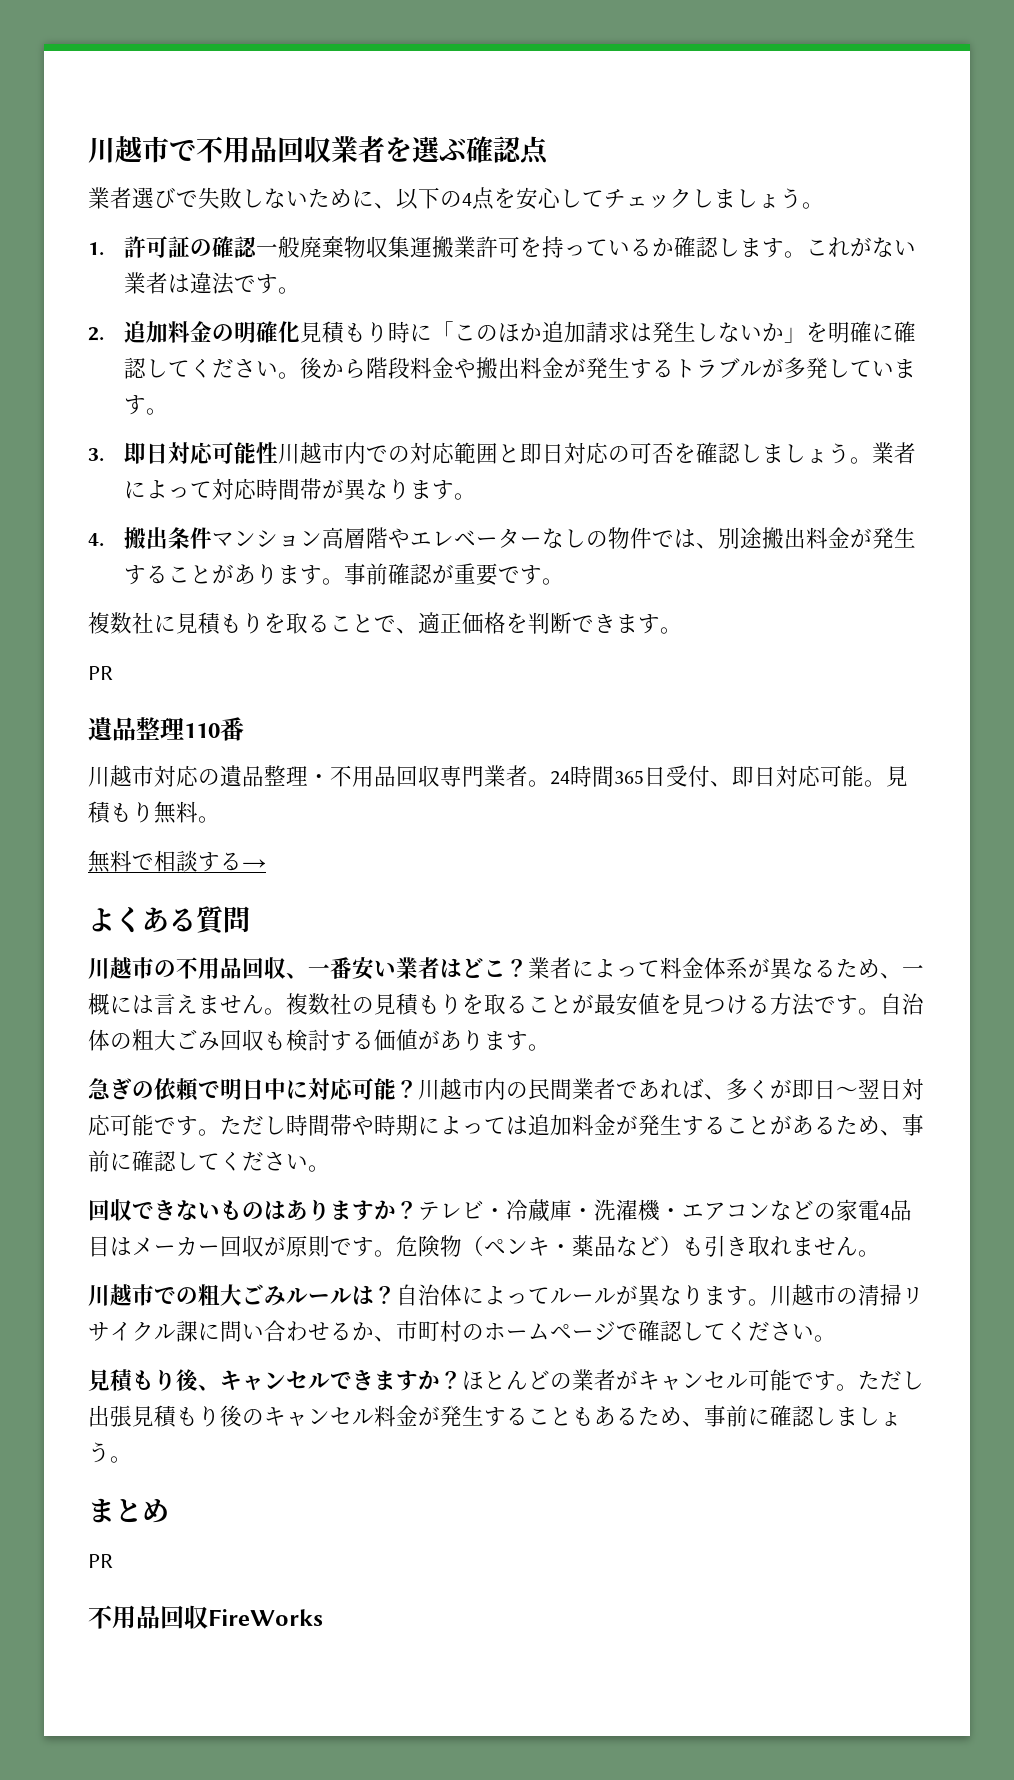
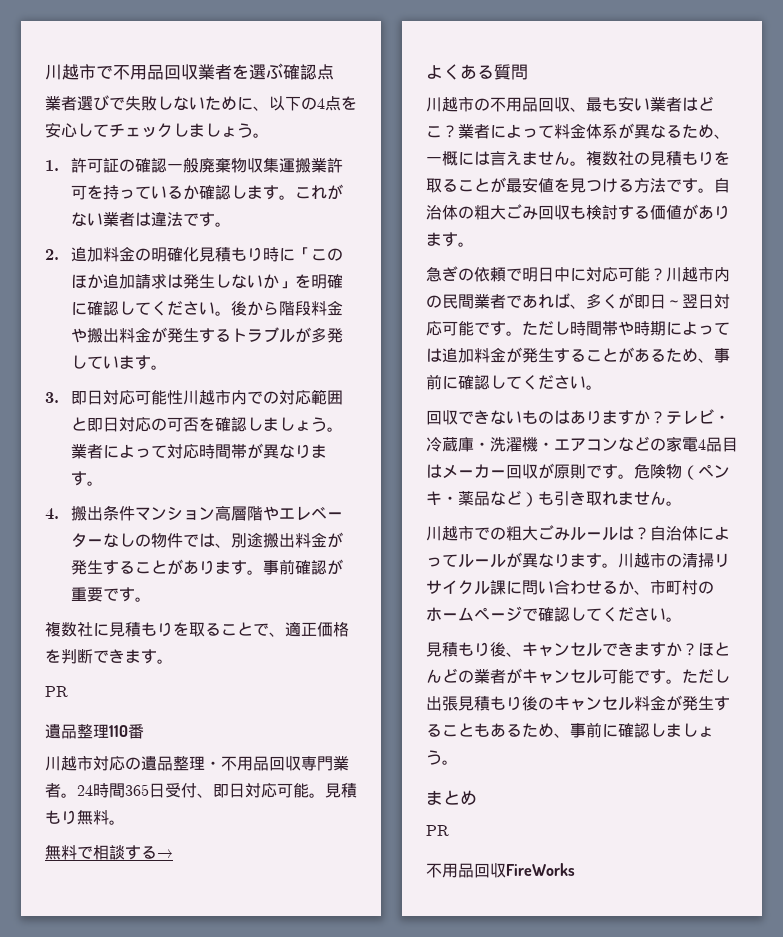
[308,957,352,979] 一番 -> [586,97,618,112] 最も

